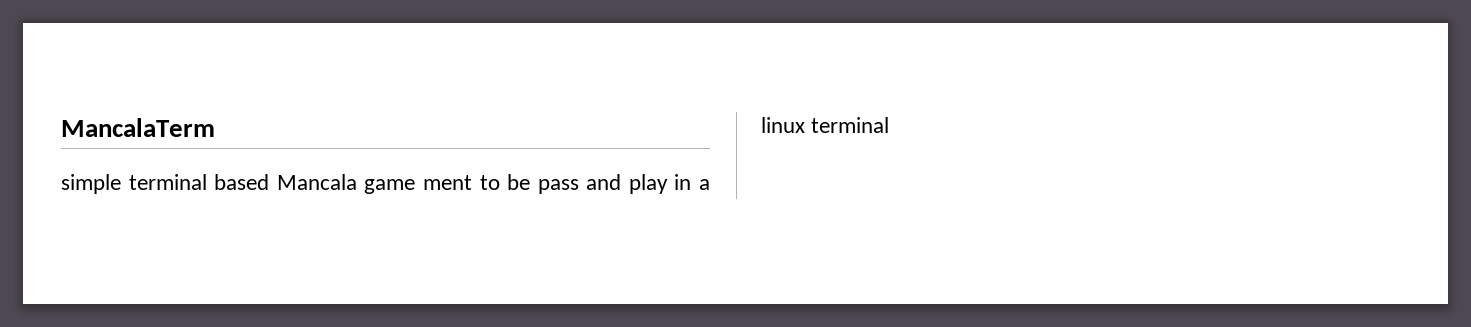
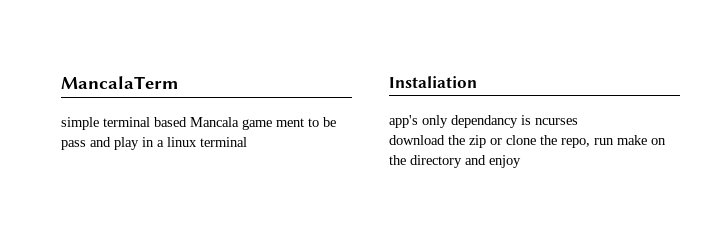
(890, 125) none -> [389,76,477,88] [389,115,578,128] [389,135,666,148] [389,155,521,168] // Instaliation // app's only dependancy is ncurses // download the zip or clone the repo, run make on the directory and enjoy

